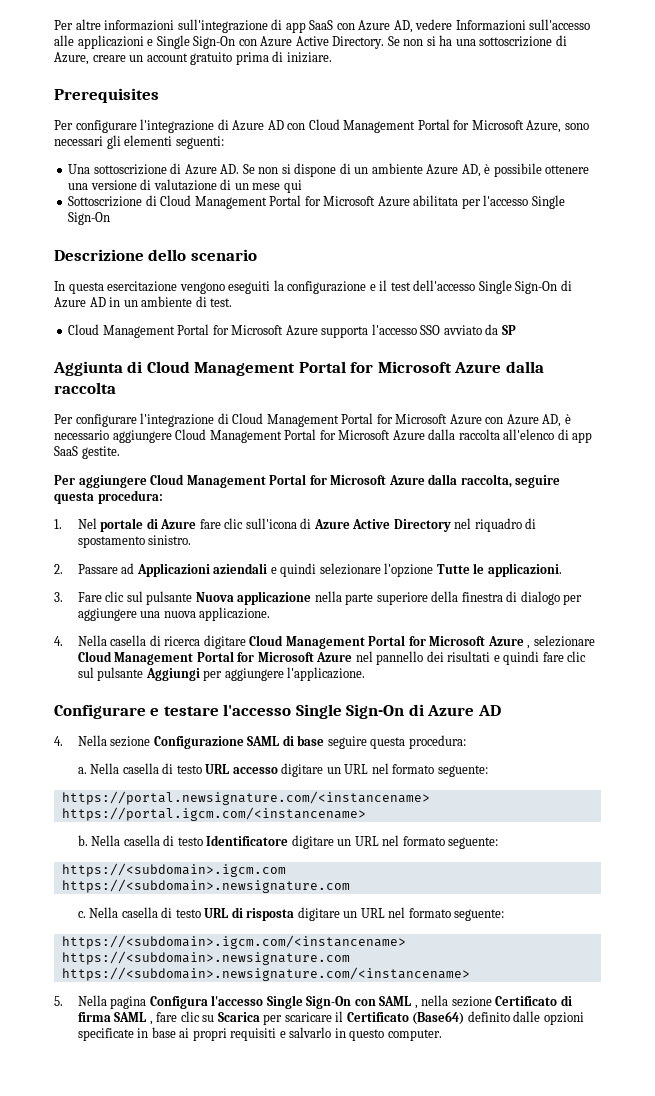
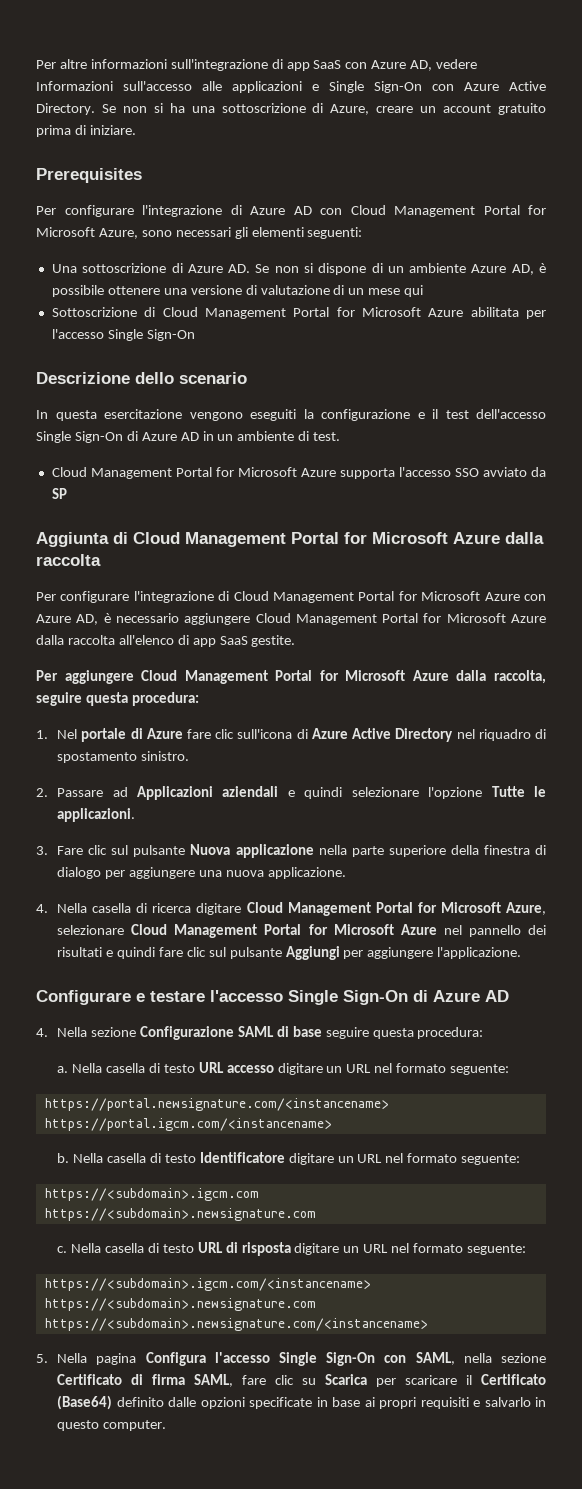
[487,636,531,649] Azure , -> [506,902,546,915] Azure,
[379,996,418,1009] SAML , -> [415,1352,455,1365] SAML,
[114,1012,153,1025] SAML , -> [194,1374,234,1387] SAML,

